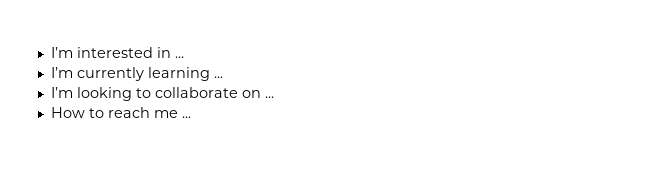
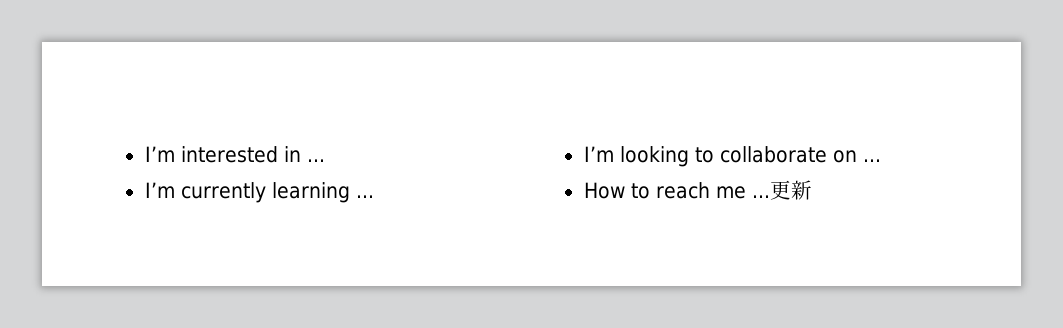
(191, 117) none -> [769,180,812,200] 更新

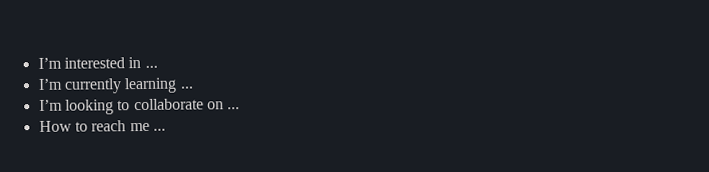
[769,180,812,200] 更新 -> (166, 129) none

